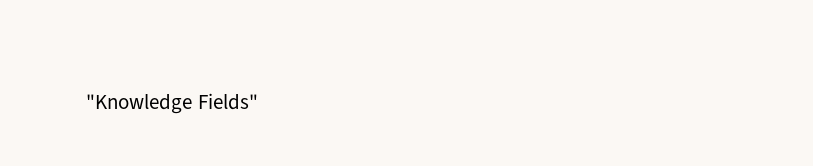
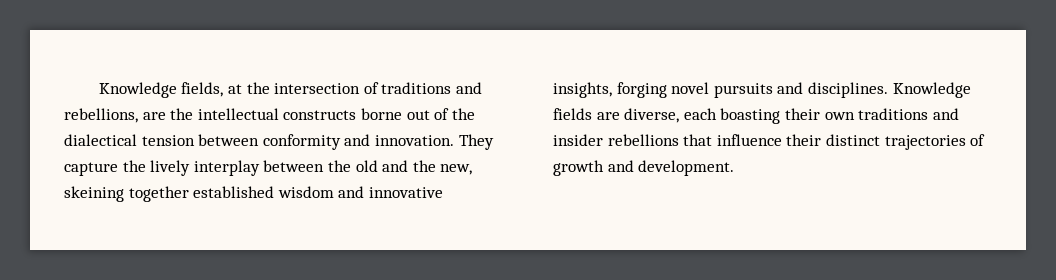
[86,93,258,114] "Knowledge Fields" -> [98,82,482,98] [64,108,475,123] [64,134,494,150] [64,160,473,176] [64,186,443,202] [553,82,971,98] [553,108,959,124] [553,134,986,150] [553,160,735,176] Knowledge fields, at the intersection of traditions and rebellions, are the intellectual constructs borne out of the dialectical tension between conformity and innovation. They capture the lively interplay between the old and the new, skeining together established wisdom and innovative insights, forging novel pursuits and disciplines. Knowledge fields are diverse, each boasting their own traditions and insider rebellions that influence their distinct trajectories of growth and development.

